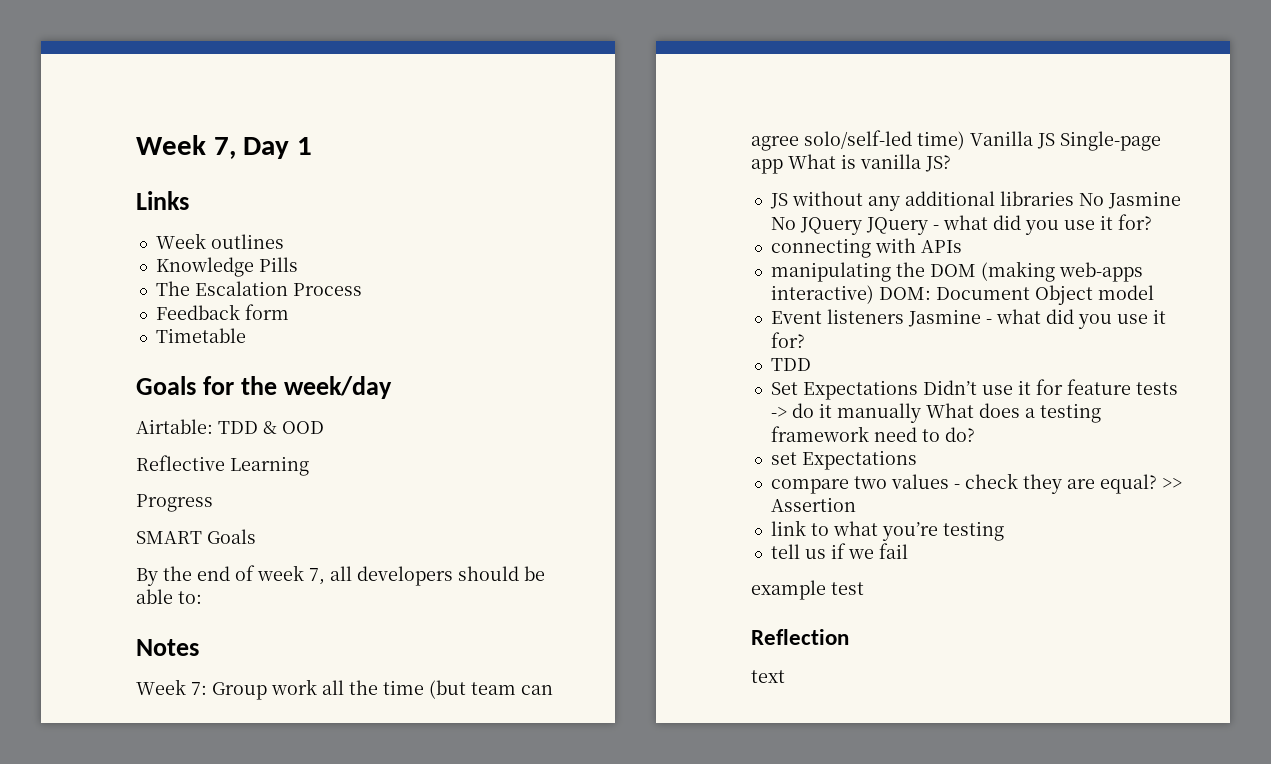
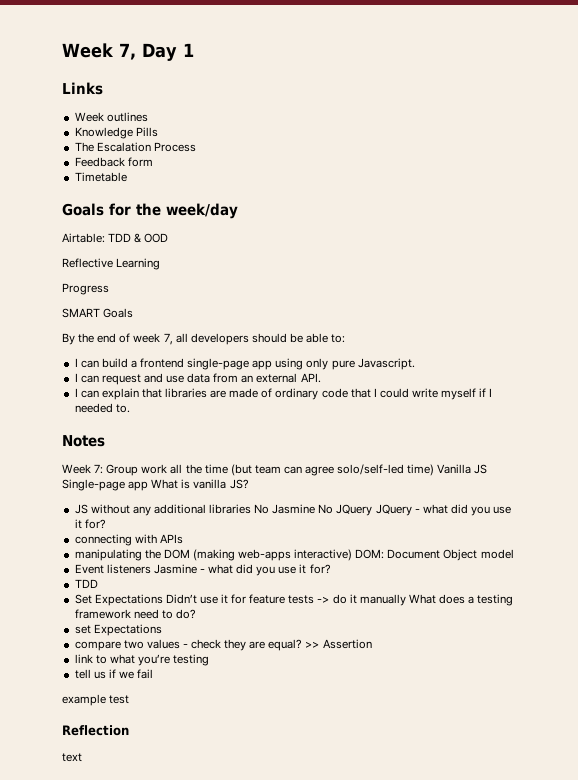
(202, 597) none -> [74,358,415,370] [74,373,321,385] [74,388,493,400] [74,403,130,413] // I can build a frontend single-page app using only pure Javascript. // I can request and use data from an external API. // I can explain that libraries are made of ordinary code that I could write myself if I needed to.

